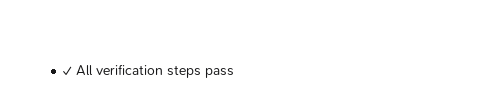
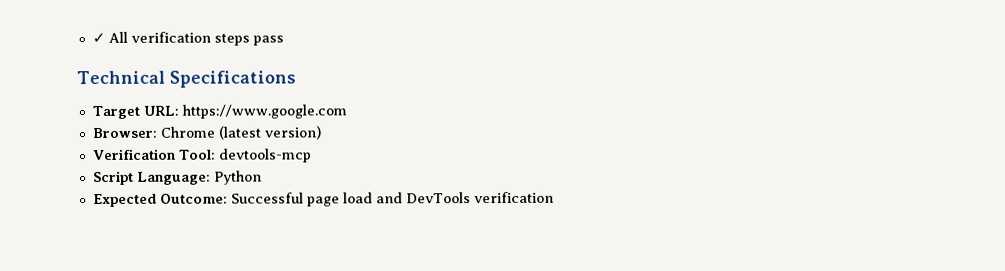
(235, 73) none -> [76,70,296,88] [91,104,347,120] [91,125,322,140] [92,148,312,163] [92,170,262,186] [92,191,554,208] // Technical Specifications // Target URL: https://www.google.com // Browser: Chrome (latest version) // Verification Tool: devtools-mcp // Script Language: Python // Expected Outcome: Successful page load and DevTools verification

